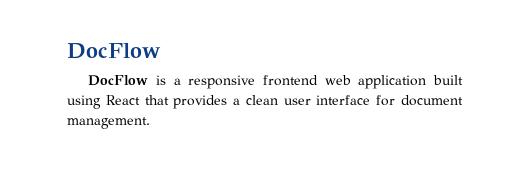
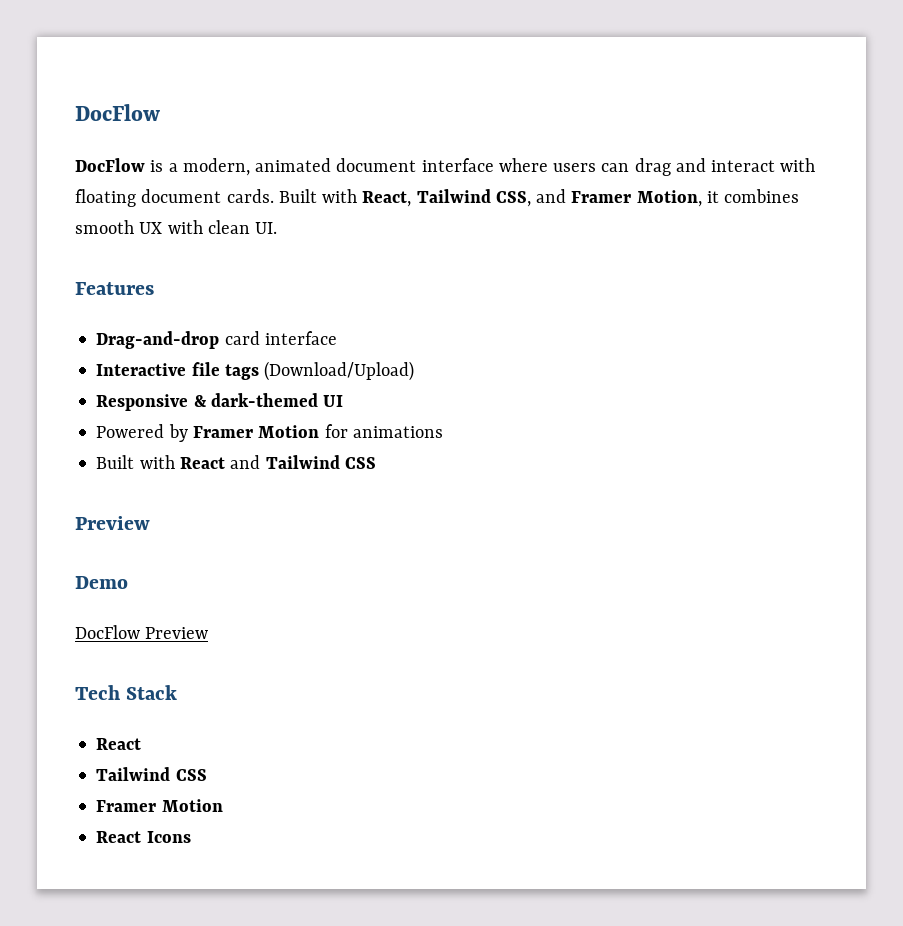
[188,75,463,89] [67,95,463,109] [67,117,150,129] responsive frontend web application built using React that provides a clean user interface for document management. -> [182,158,816,176] [75,189,800,207] [75,220,278,234] [75,282,154,295] [96,331,337,349] [96,361,415,381] [96,393,344,411] [96,424,443,442] [96,455,376,469] [75,516,150,530] [75,576,128,589] [75,625,209,639] [75,685,178,700] [96,738,142,750] [96,767,207,781] [96,799,223,812] [96,831,191,843] modern, animated document interface where users can drag and interact with floating document cards. Built with React, Tailwind CSS, and Framer Motion, it combines smooth UX with clean UI. // Features // Drag-and-drop card interface // Interactive file tags (Download/Upload) // Responsive & dark-themed UI // Powered by Framer Motion for animations // Built with React and Tailwind CSS // Preview // Demo // DocFlow Preview // Tech Stack // React // Tailwind CSS // Framer Motion // React Icons

